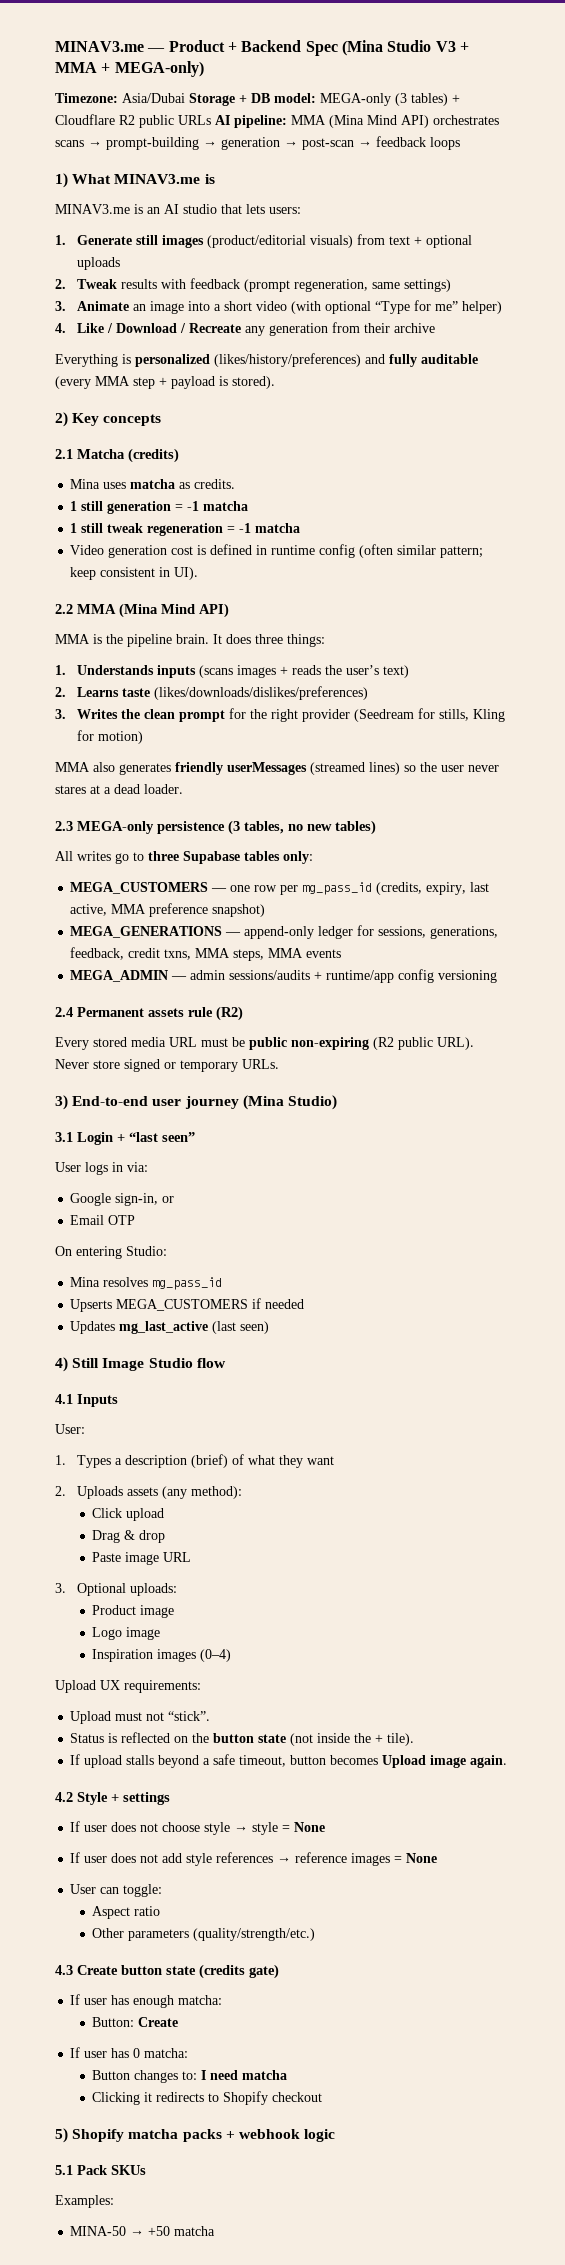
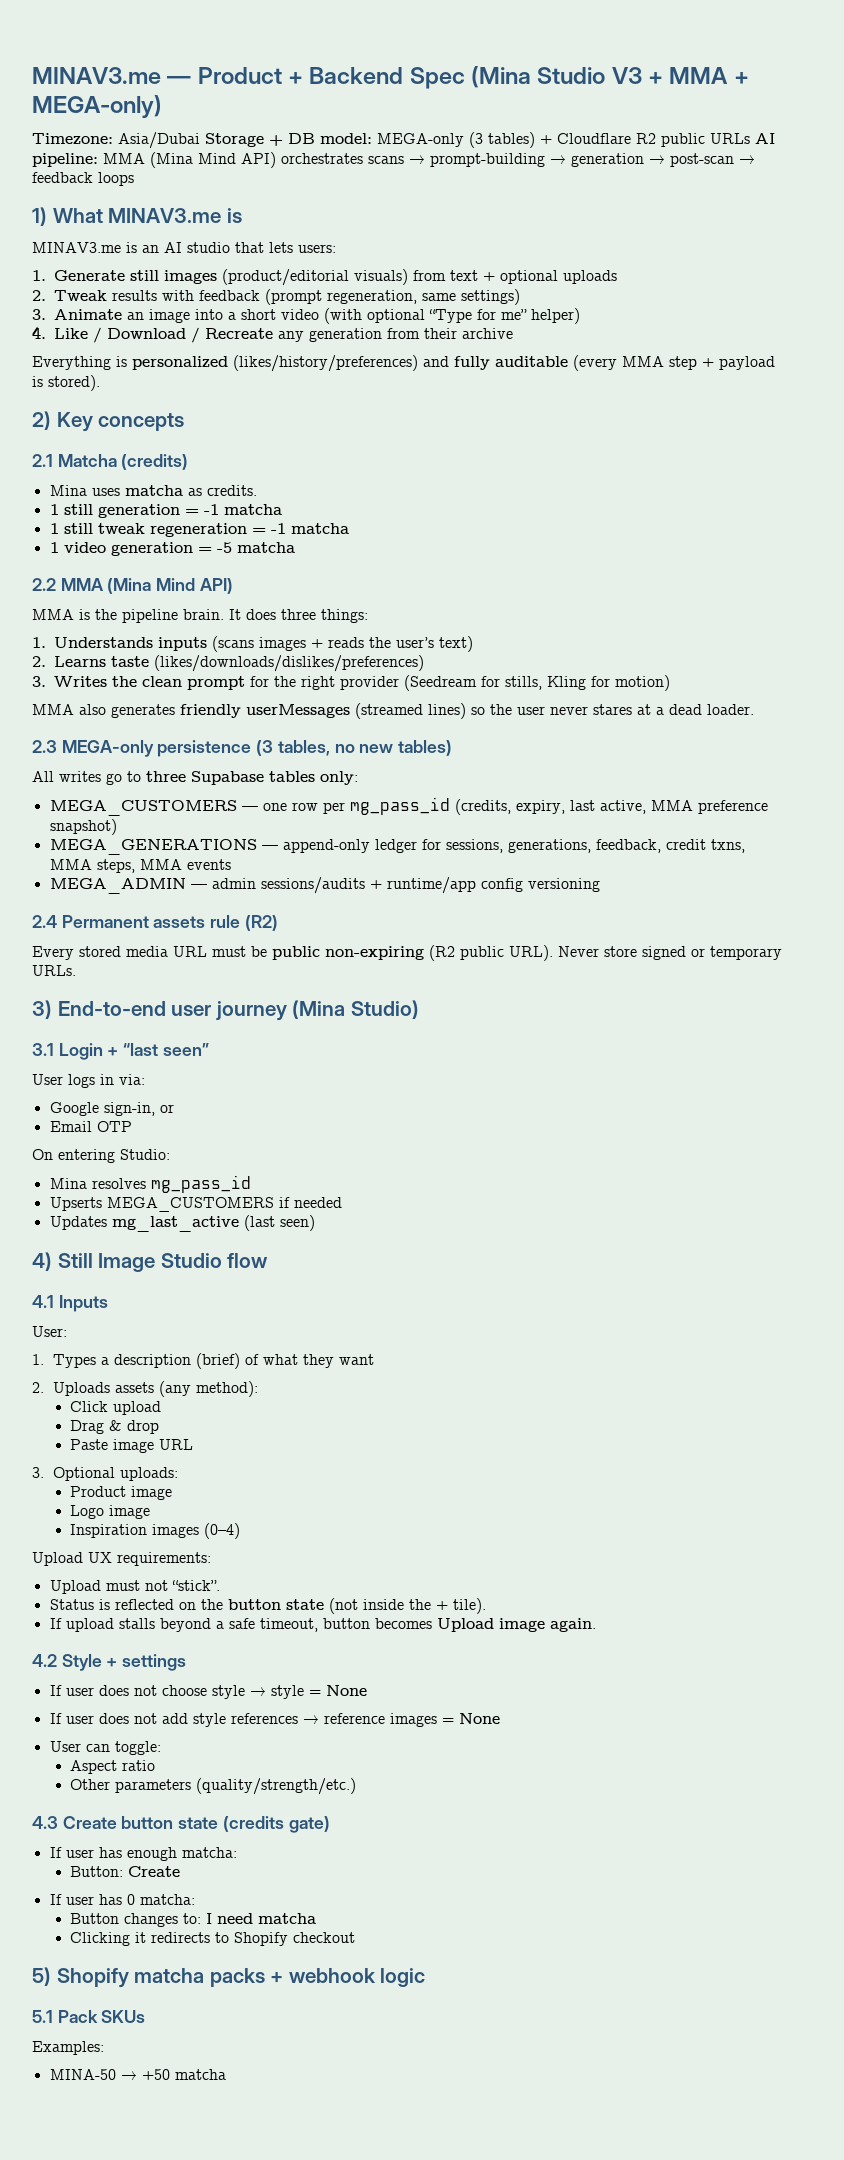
[70,544,484,558] [70,567,199,580] Video generation cost is defined in runtime config (often similar pattern; keep consistent in UI). -> [49,542,295,556] 1 video generation = -5 matcha

